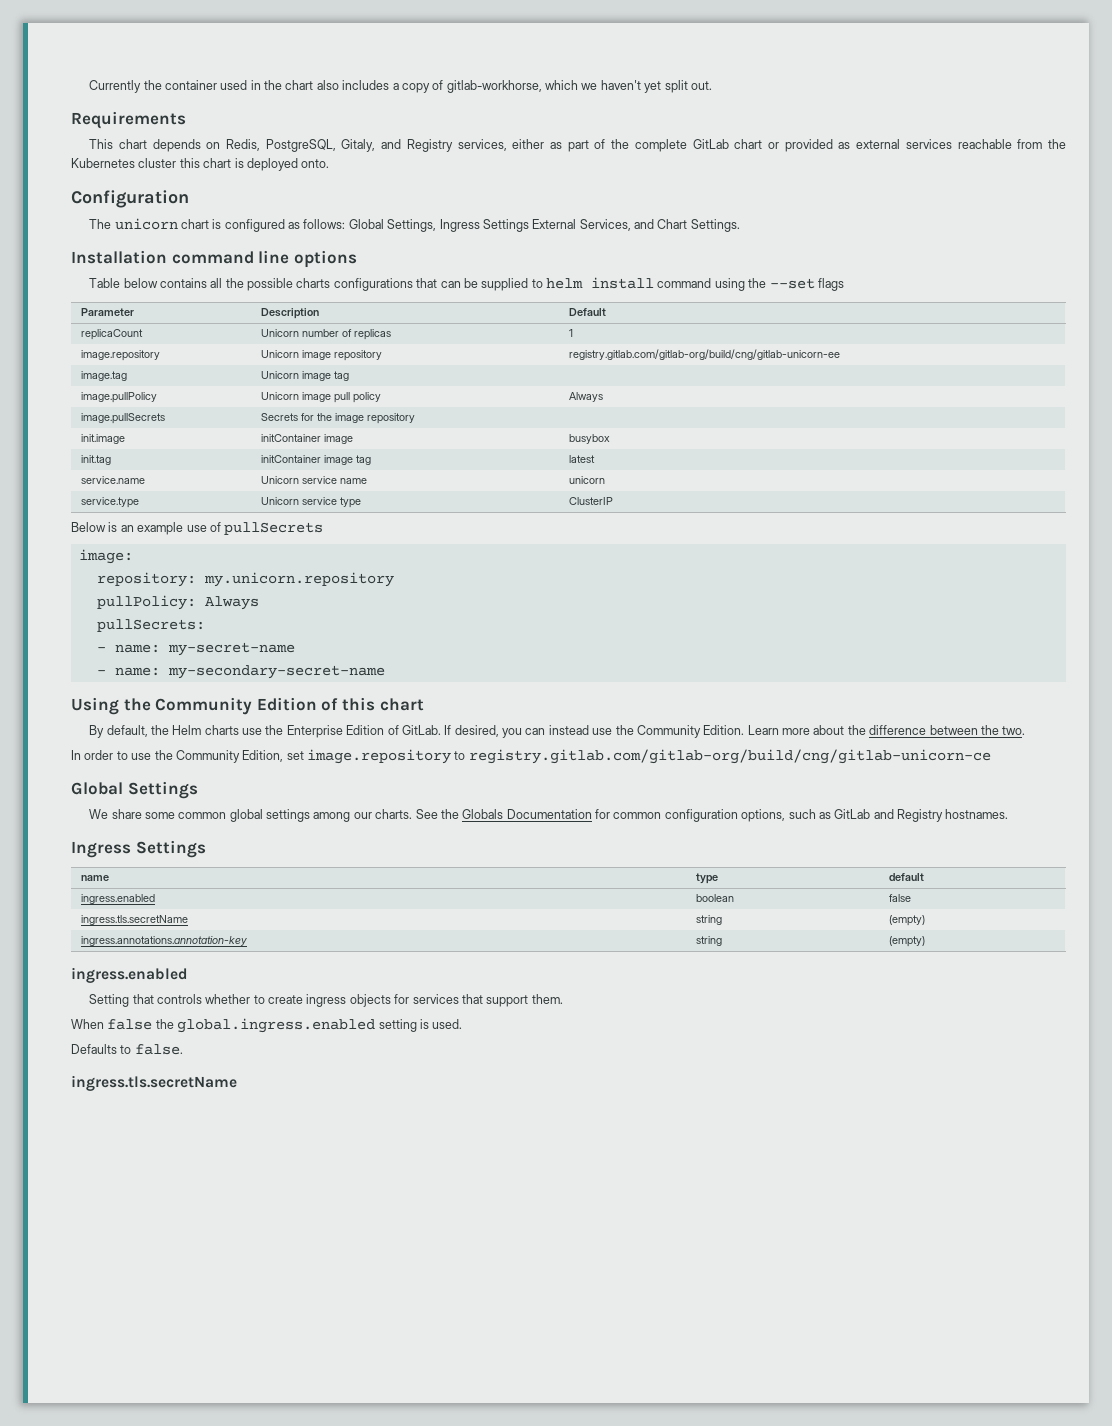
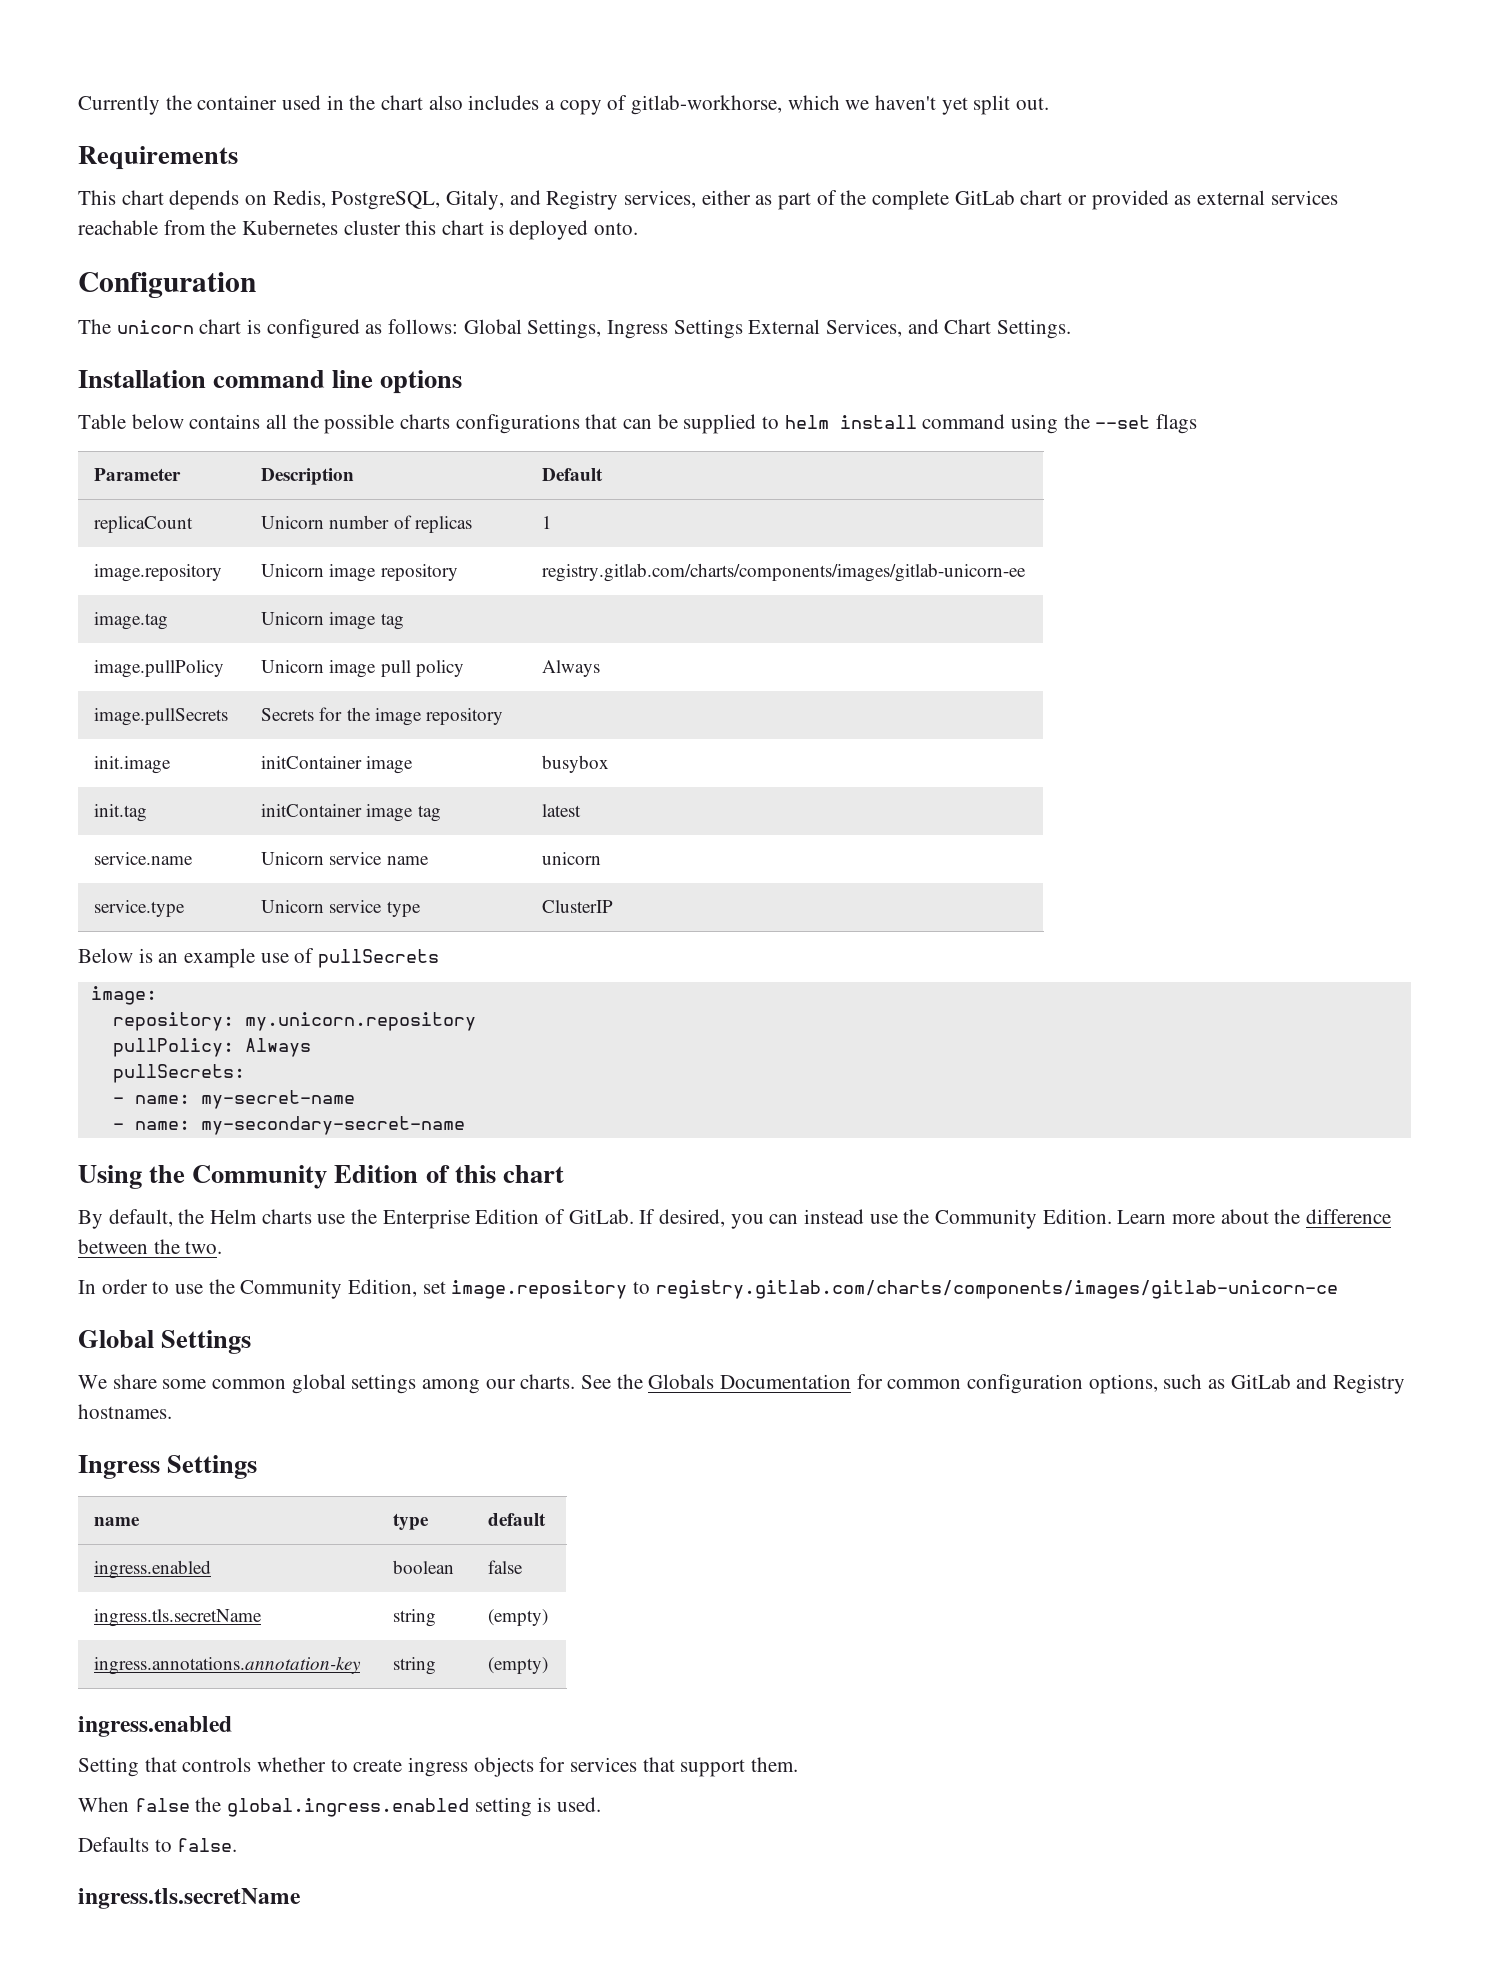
[568,349,840,360] registry.gitlab.com/gitlab-org/build/cng/gitlab-unicorn-ee -> [542,563,1027,582] registry.gitlab.com/charts/components/images/gitlab-unicorn-ee
[468,749,991,764] registry.gitlab.com/gitlab-org/build/cng/gitlab-unicorn-ce -> [655,1280,1338,1299] registry.gitlab.com/charts/components/images/gitlab-unicorn-ce

